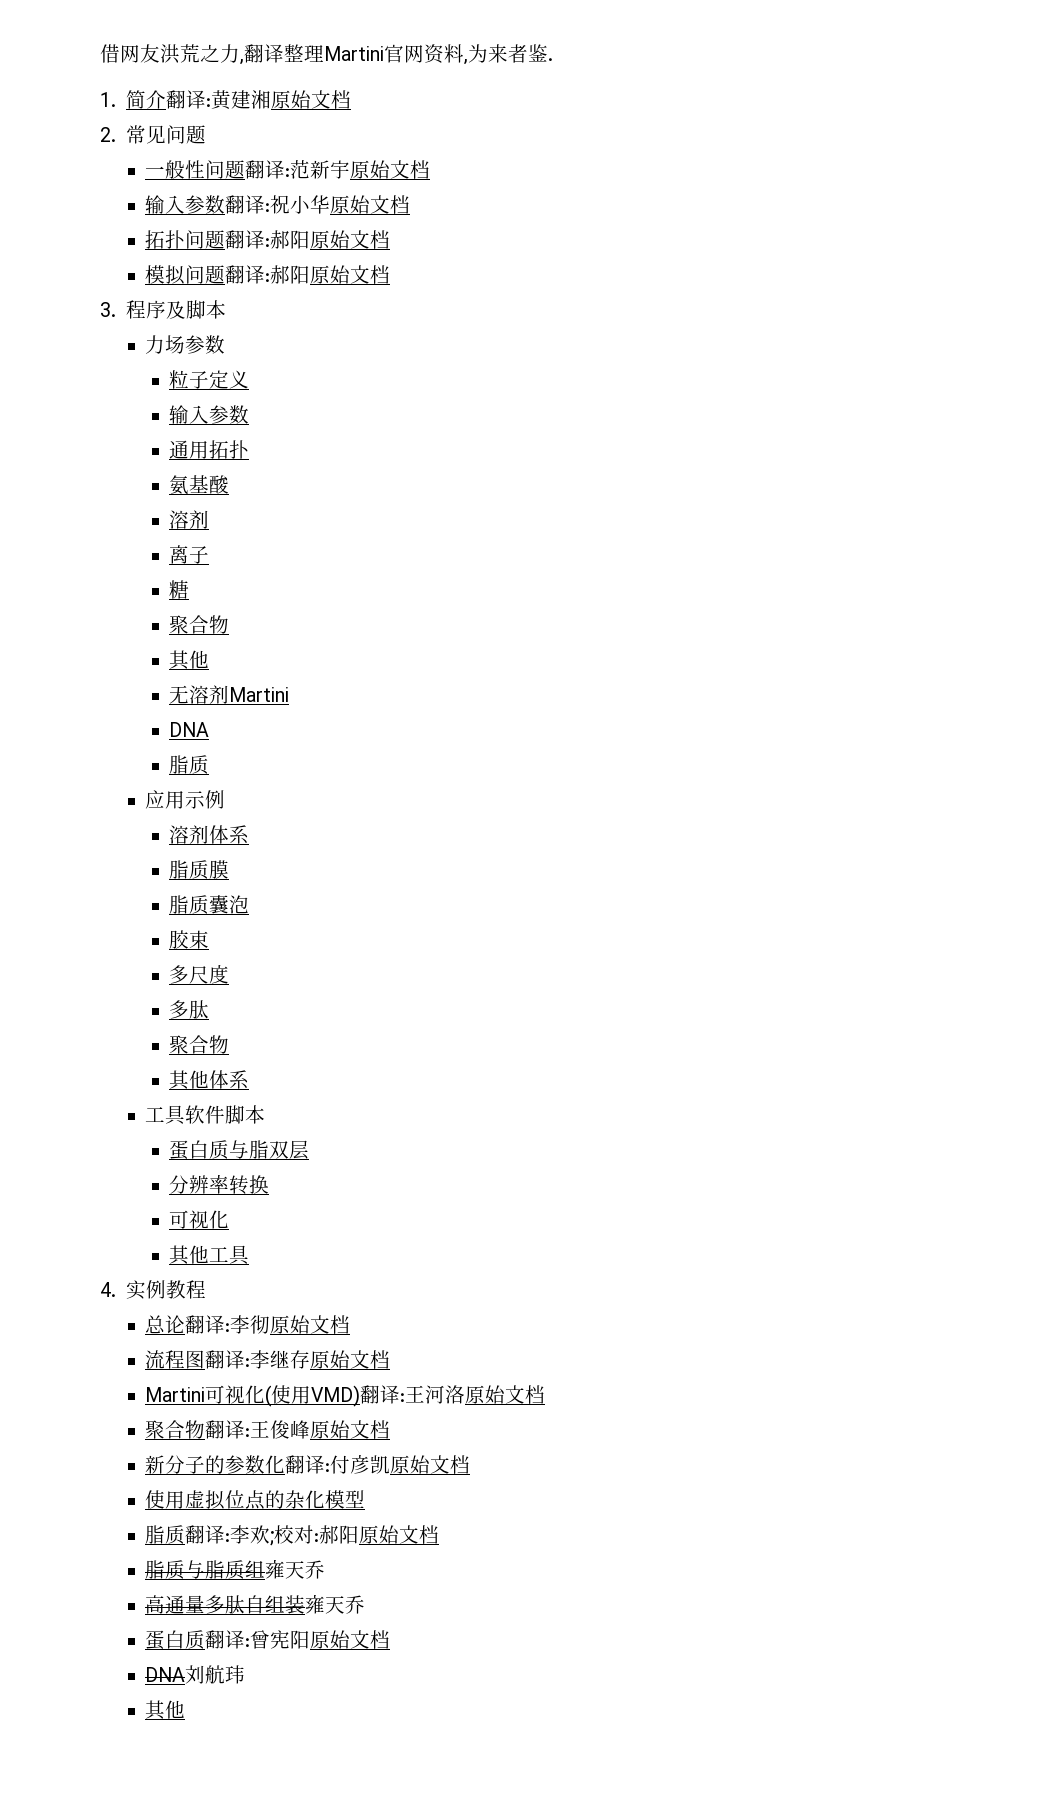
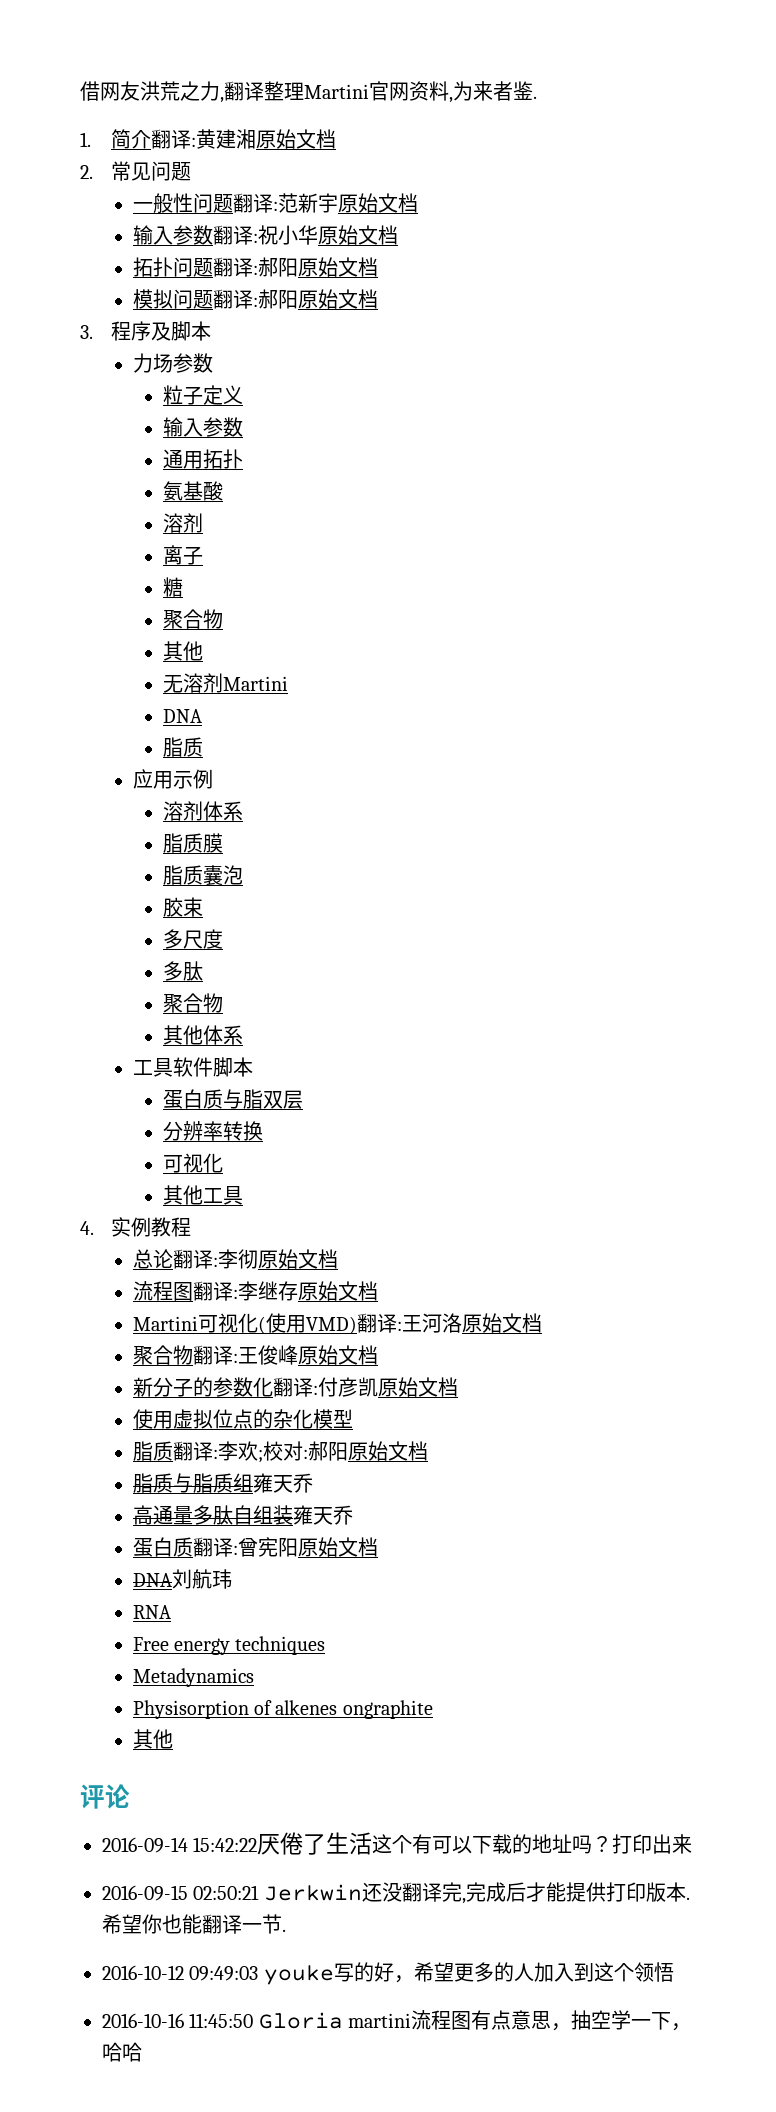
[145,1700,186,1720] 其他 -> [132,1605,171,1619] [132,1636,326,1655] [132,1668,254,1687] [132,1700,433,1719] [132,1729,173,1749] [80,1784,130,1809] [102,1832,693,1855] [102,1882,690,1904] [102,1914,286,1934] [102,1962,674,1985] [102,2010,692,2031] [102,2042,142,2062] RNA // Free energy techniques // Metadynamics // Physisorption of alkenes ongraphite // 其他 // 评论 // 2016-09-14 15:42:22厌倦了生活这个有可以下载的地址吗？打印出来 // 2016-09-15 02:50:21 Jerkwin还没翻译完,完成后才能提供打印版本.希望你也能翻译一节. // 2016-10-12 09:49:03 youke写的好，希望更多的人加入到这个领悟 // 2016-10-16 11:45:50 Gloria martini流程图有点意思，抽空学一下，哈哈

